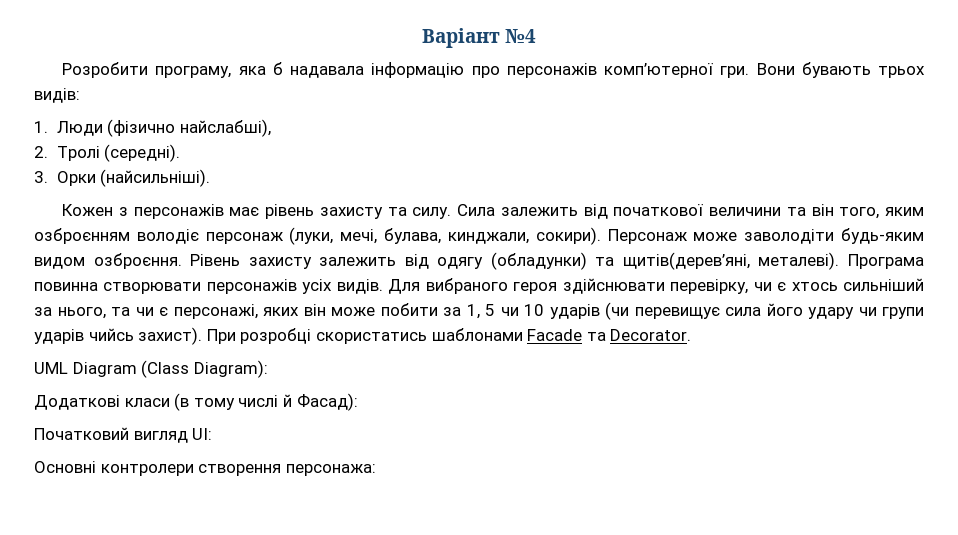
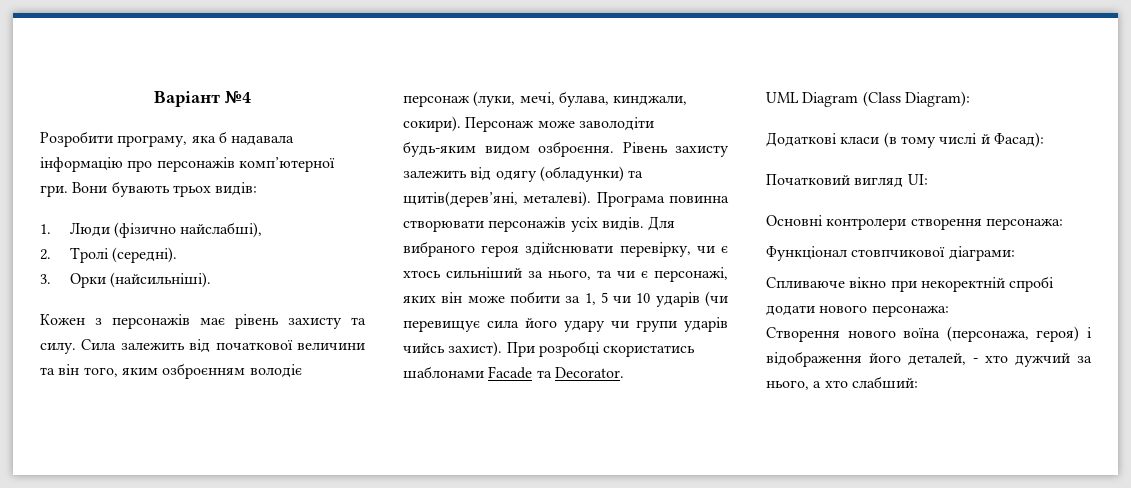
(376, 470) none -> [766,246,1015,261] [766,276,1055,292] [766,305,949,317] [766,326,1092,342] [766,351,1092,367] [766,376,918,390] // Функціонал стовпчикової діаграми: // Спливаюче вікно при некоректній спробі додати нового персонажа: // Створення нового воїна (персонажа, героя) і відображення його деталей, - хто дужчий за нього, а хто слабший:

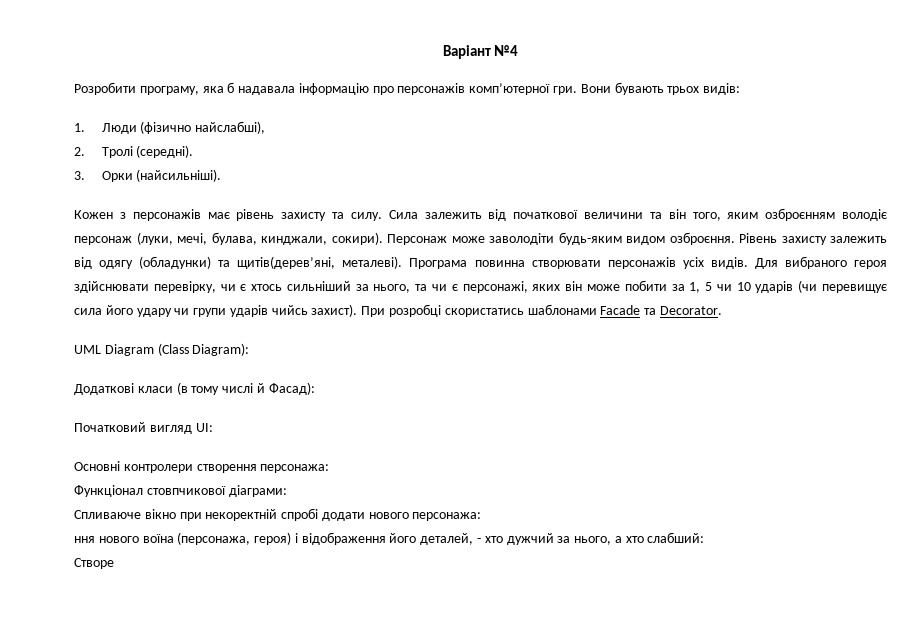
[766,327,840,342] Створення -> [74,536,95,543] ння
(918, 382) none -> [74,558,114,569] // Створе

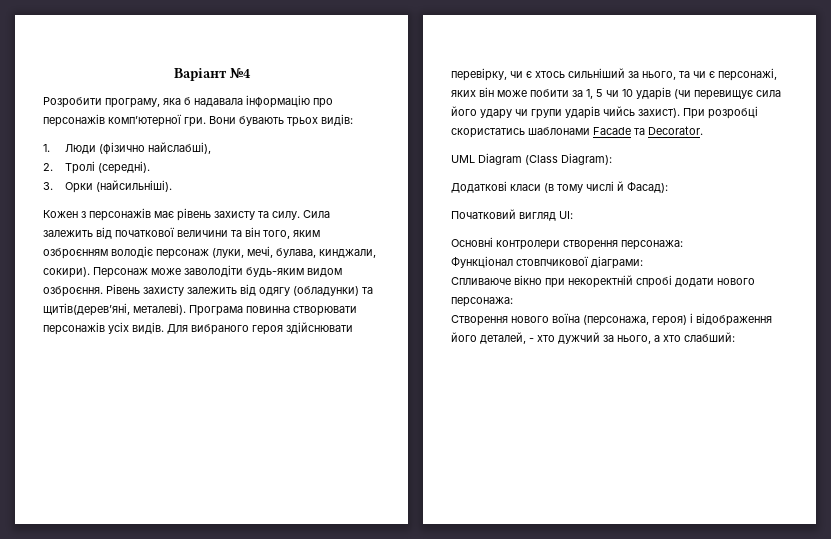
[74,536,95,543] ння -> [451,315,508,326] Створення
[74,558,114,569] // Створе -> (735, 337) none

